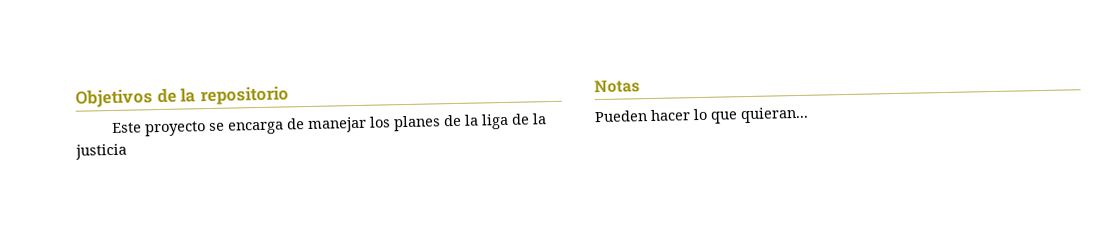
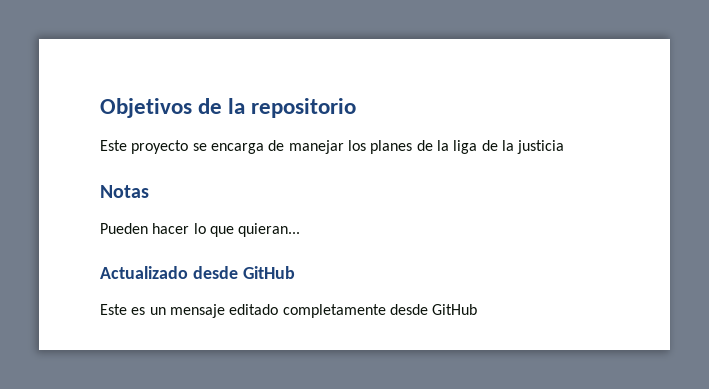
(809, 115) none -> [100,266,295,279] [100,304,478,318] // Actualizado desde GitHub // Este es un mensaje editado completamente desde GitHub

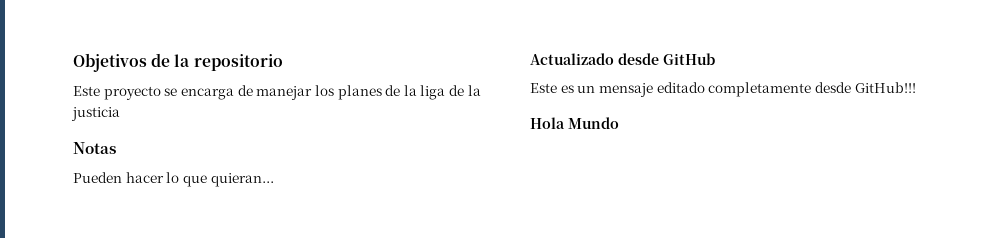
[432,304,478,315] GitHub -> [854,82,916,93] [530,117,619,129] GitHub!!! // Hola Mundo

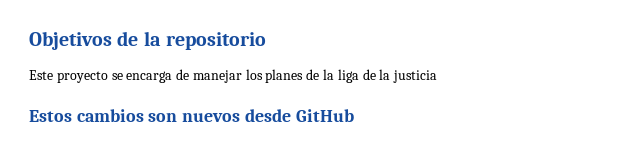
[73,142,116,154] [73,172,274,187] [530,53,715,65] [530,82,916,97] [530,117,619,129] Notas // Pueden hacer lo que quieran... // Actualizado desde GitHub // Este es un mensaje editado completamente desde GitHub!!! // Hola Mundo -> [29,109,354,122] Estos cambios son nuevos desde GitHub

